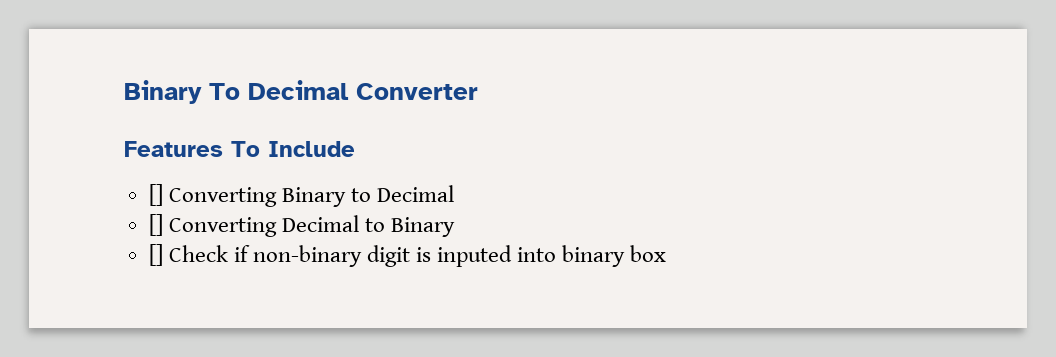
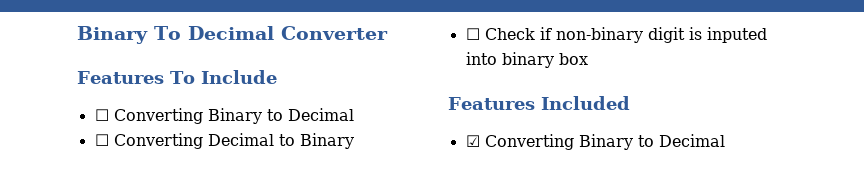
[148,184,163,206] [] -> [94,109,109,121] ☐
[148,214,163,236] [] -> [94,134,109,146] ☐
[148,244,163,266] [] -> [465,28,480,40] ☐
(667, 253) none -> [448,96,630,110] [465,134,725,150] // Features Included // ☑ Converting Binary to Decimal

